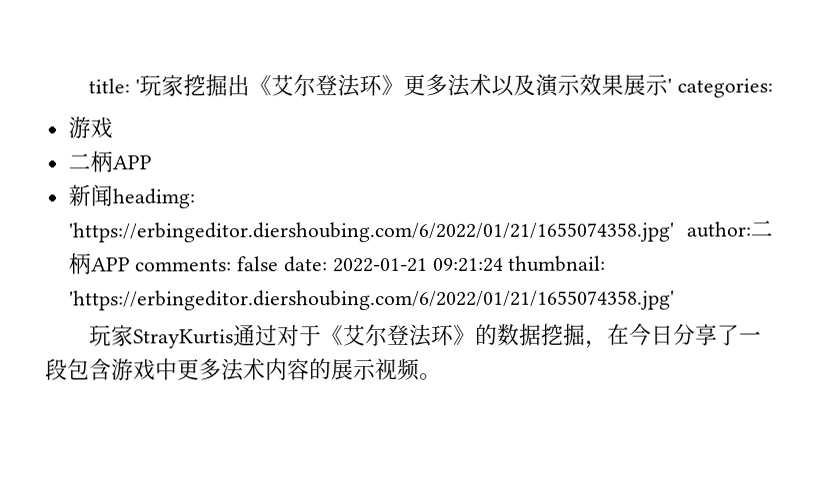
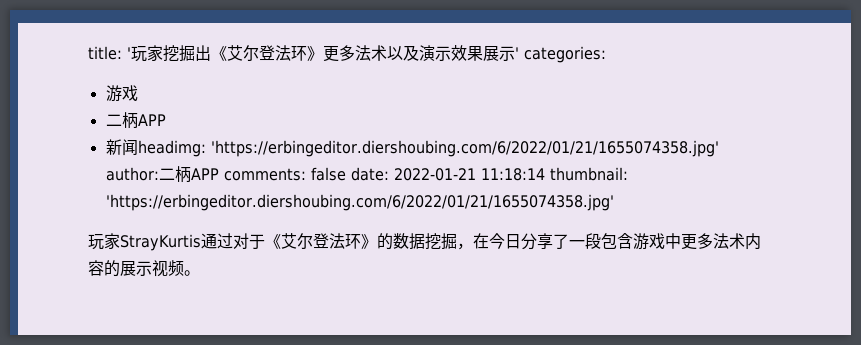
[432,257,504,272] 09:21:24 -> [480,168,545,181] 11:18:14

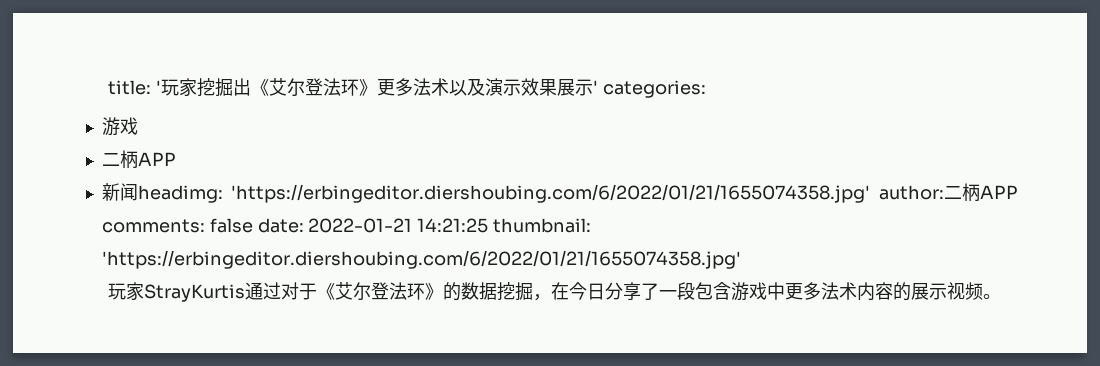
[480,168,545,181] 11:18:14 -> [417,218,489,233] 14:21:25

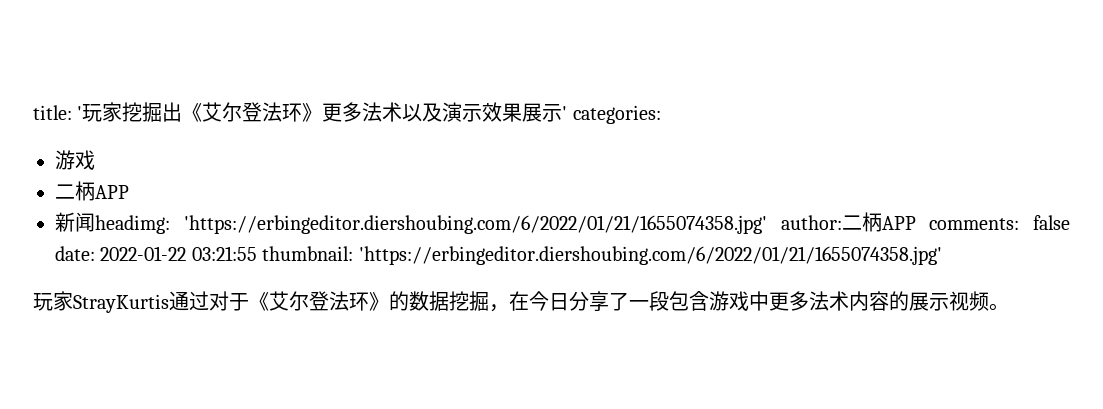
[308,218,489,233] 2022-01-21 14:21:25 -> [100,246,257,261] 2022-01-22 03:21:55

